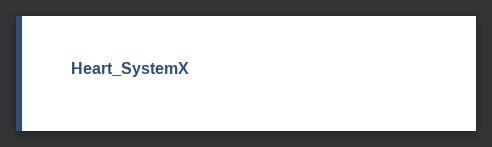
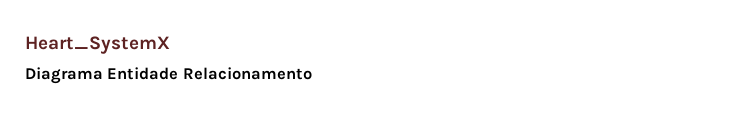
(189, 69) none -> [25,67,312,84] // Diagrama Entidade Relacionamento

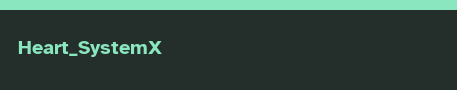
[25,67,312,84] // Diagrama Entidade Relacionamento -> (162, 49) none

